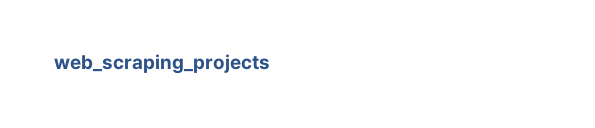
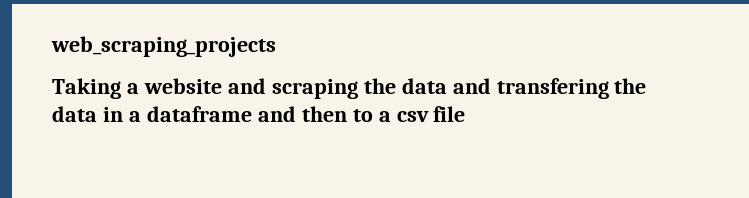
(270, 64) none -> [52,78,647,99] [52,106,466,122] // Taking a website and scraping the data and transfering the data in a dataframe and then to a csv file

